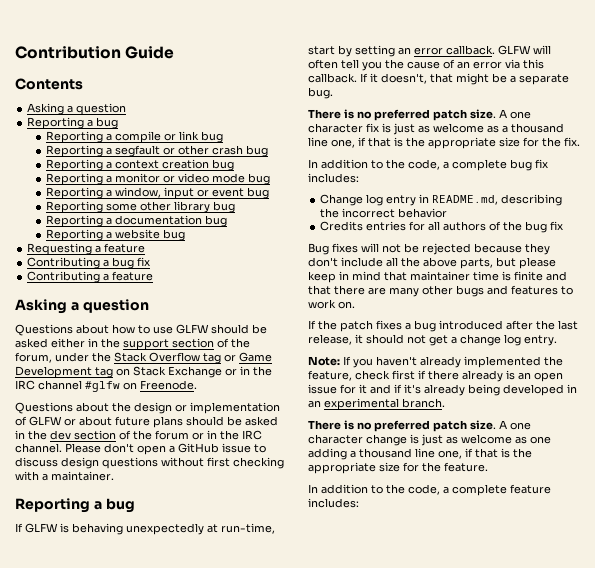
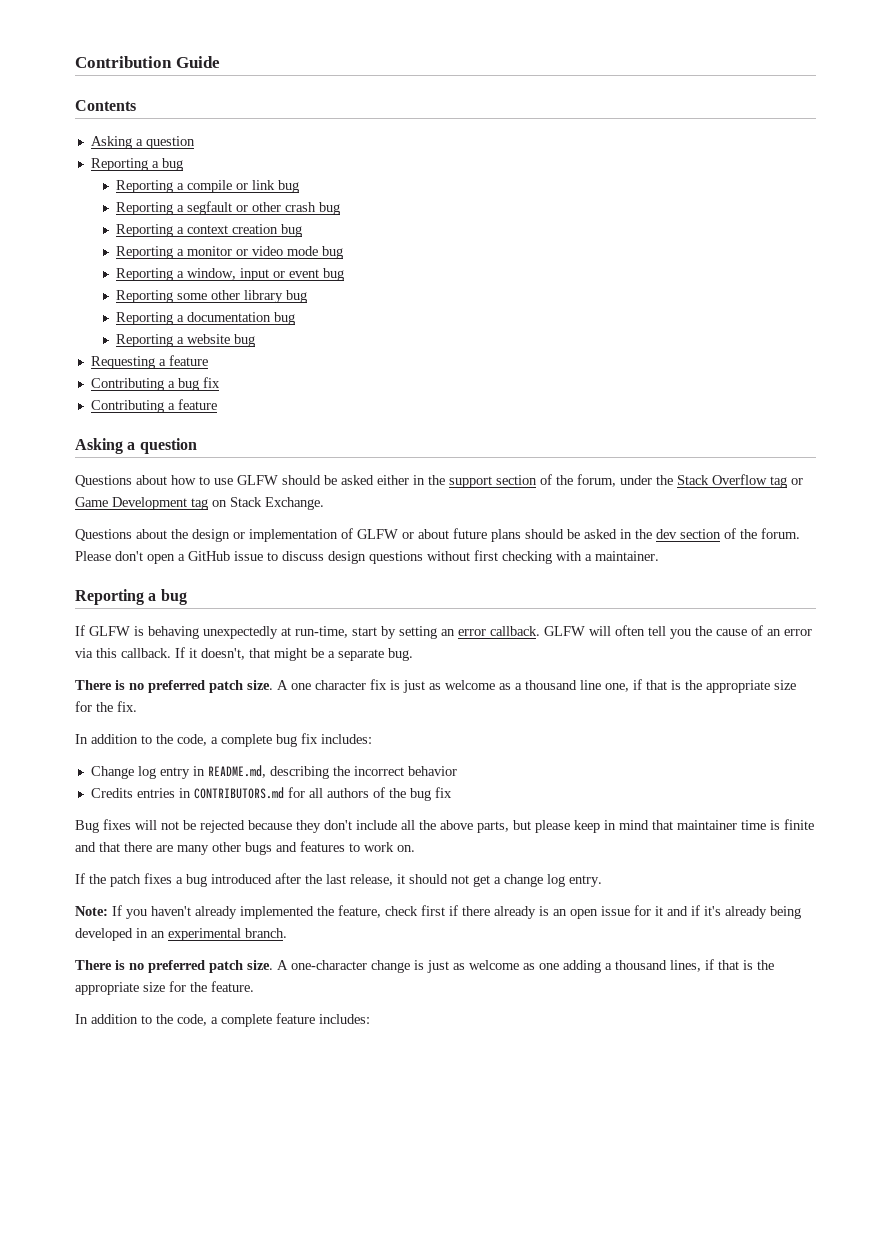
[168,366,272,378] [15,380,197,392] Exchange or in the IRC channel #glfw on Freenode. -> [265,497,324,510] Exchange.
[155,430,262,440] [15,443,62,453] forum or in the IRC channel. -> [761,528,800,539] forum.
(407, 226) none -> [178,787,284,799] in CONTRIBUTORS.md
[510,422,531,430] [308,434,363,444] one character -> [291,960,367,970] one-character
[415,448,462,459] line one, -> [670,960,701,972] lines,

